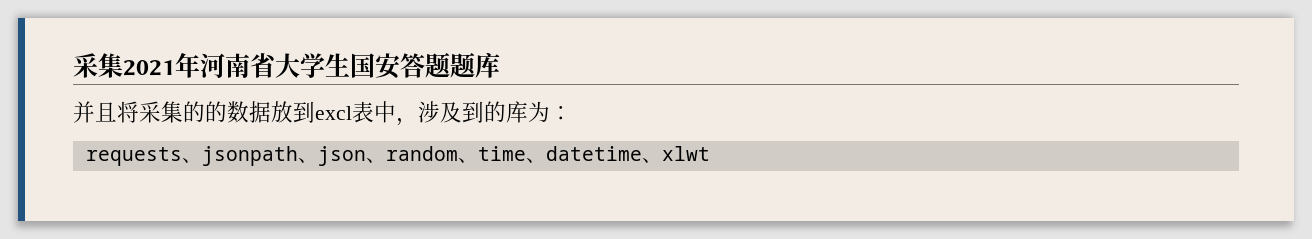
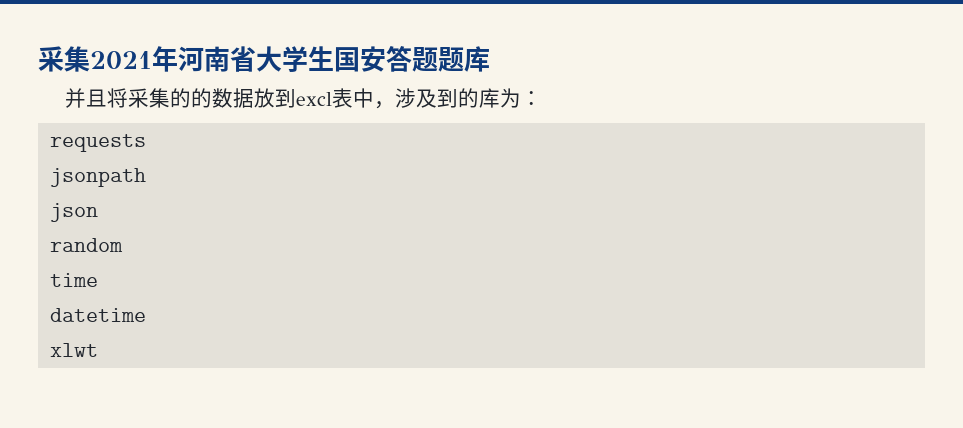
[181,158,202,163] 、 -> (147, 143) //
[297,158,318,163] 、 -> (147, 177) //
[365,158,386,163] 、 -> (99, 212) //
[457,158,478,163] 、 -> (124, 245) //
[525,158,546,163] 、 -> (99, 280) //
[641,158,662,163] 、 -> (147, 315) //

